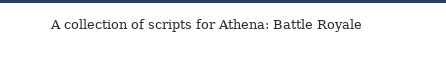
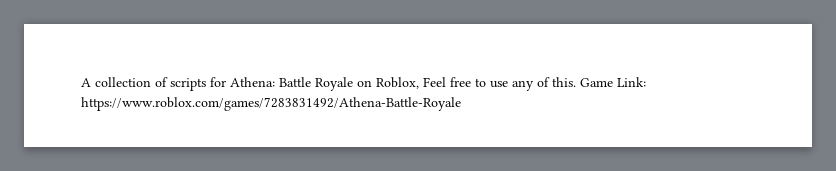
(362, 25) none -> [357,77,646,91] [81,97,461,111] on Roblox, Feel free to use any of this. Game Link: https://www.roblox.com/games/7283831492/Athena-Battle-Royale

